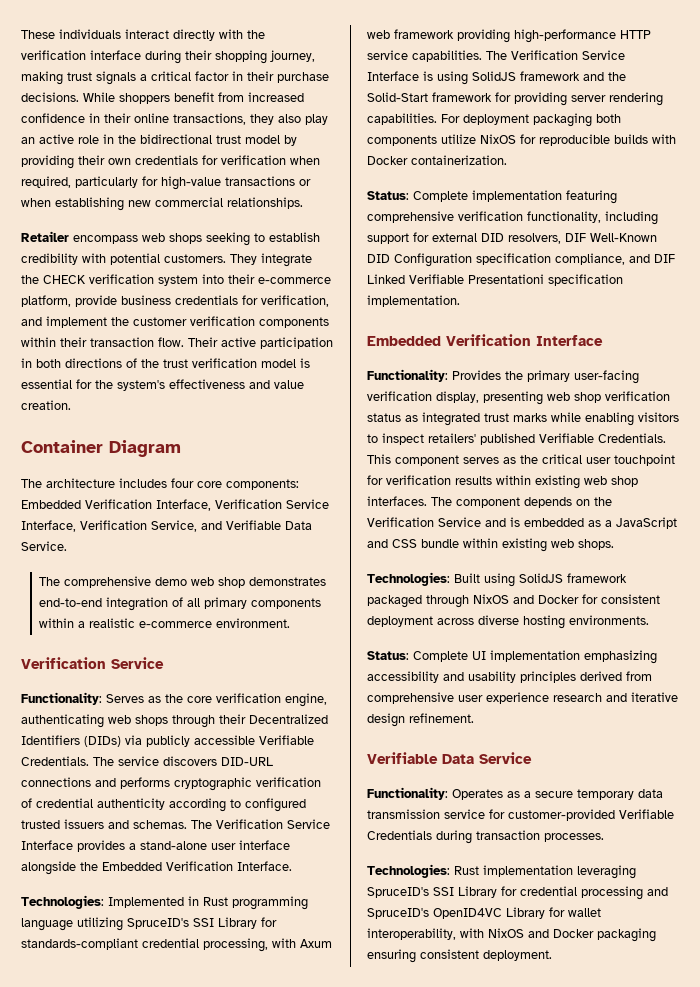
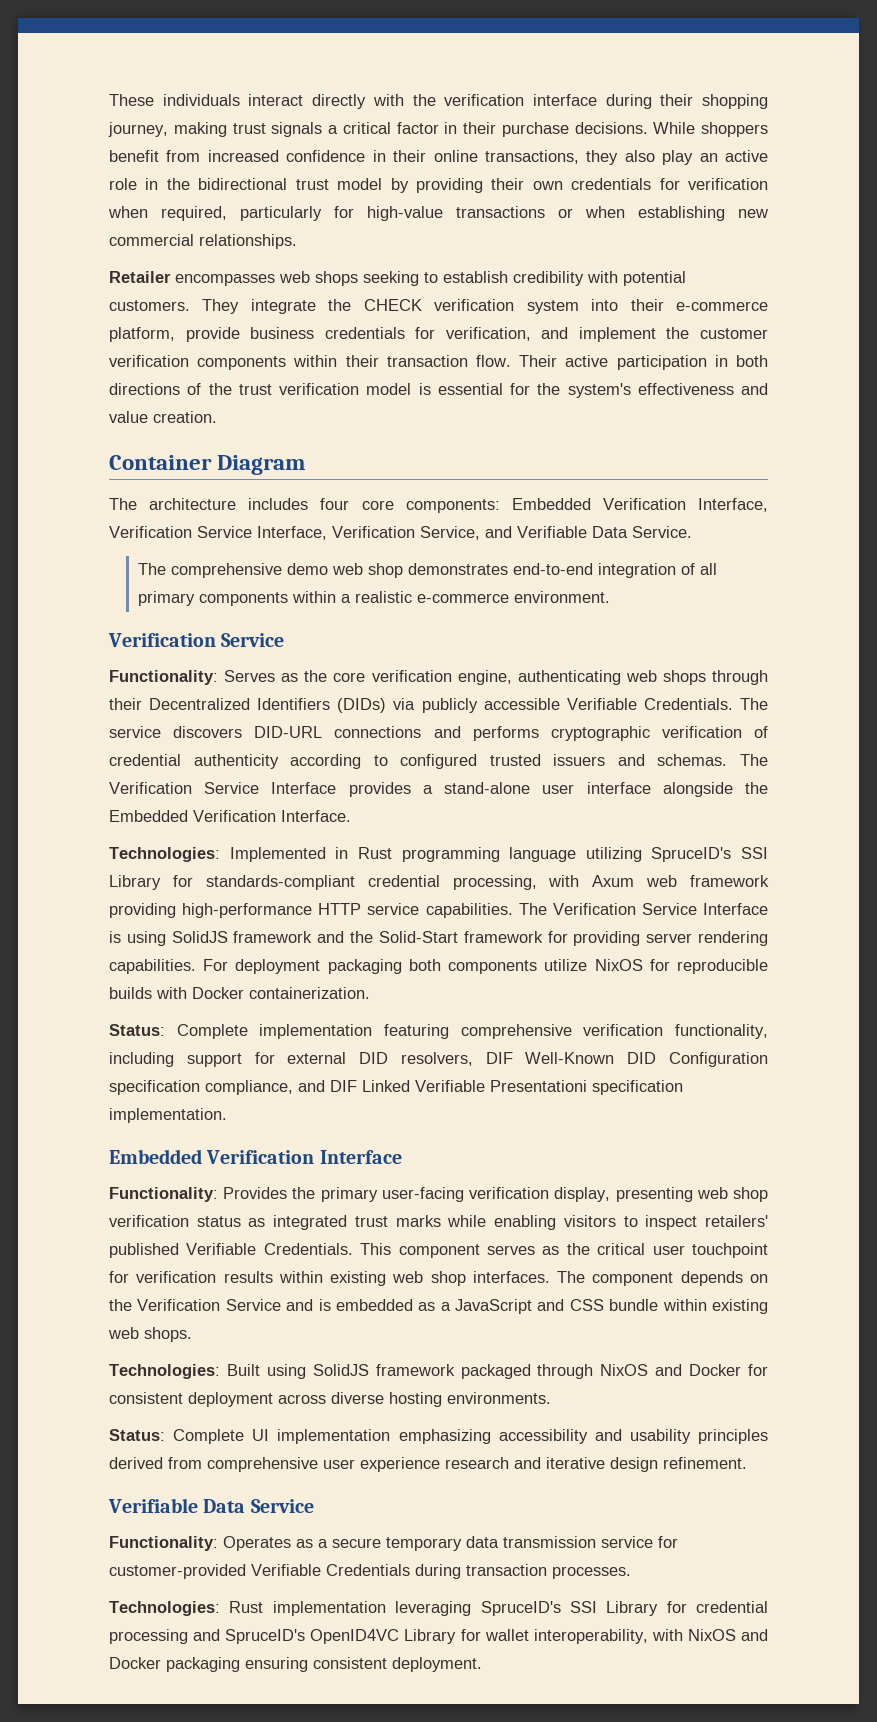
[73,235,138,244] encompass -> [175,274,275,286] encompasses

